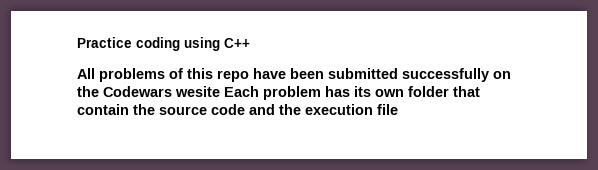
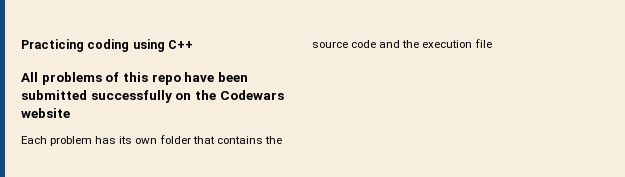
[77,37,132,48] Practice -> [21,39,84,52] Practicing
[175,86,220,97] wesite -> [21,108,70,118] website //
[77,104,129,115] contain -> [216,136,263,144] contains

